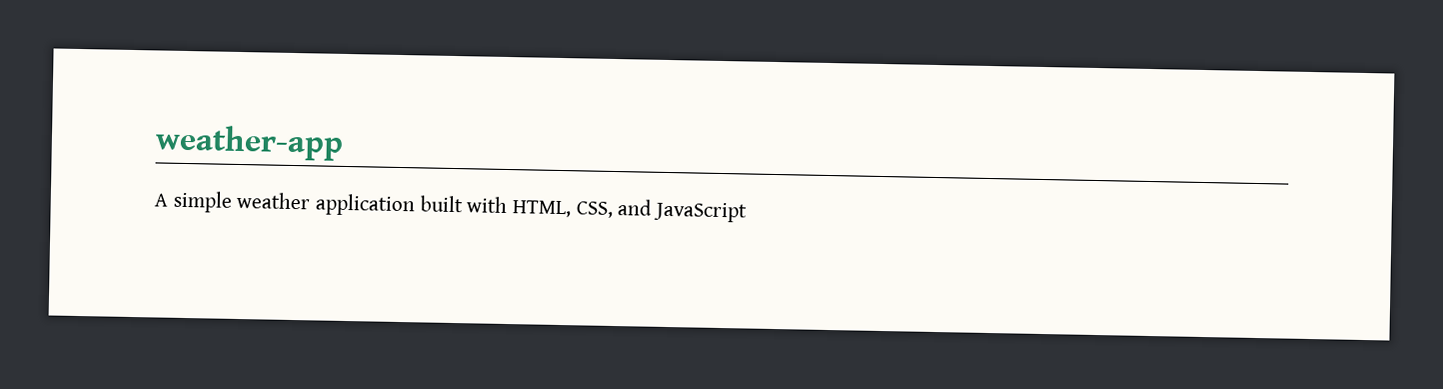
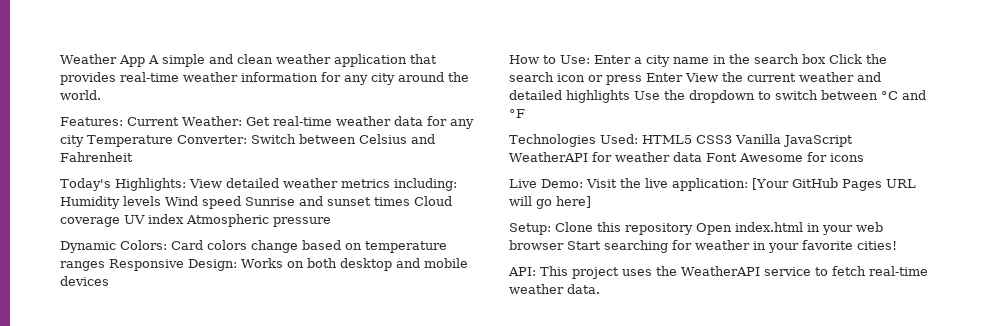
[155,124,344,161] [154,190,748,223] weather-app // A simple weather application built with HTML, CSS, and JavaScript -> [60,54,437,67] [60,72,469,85] [60,90,101,100] [60,116,474,129] [60,134,435,147] [60,152,133,162] [60,178,457,191] [60,196,452,209] [60,214,331,227] [60,240,447,253] [60,258,468,271] [60,276,109,286] [509,54,887,67] [509,72,881,85] [509,90,926,103] [509,109,525,118] [509,134,853,147] [509,152,864,162] [509,178,916,191] [509,196,591,209] [509,222,883,235] [509,240,897,253] [508,266,928,279] [509,284,600,294] Weather App A simple and clean weather application that provides real-time weather information for any city around the world. // Features: Current Weather: Get real-time weather data for any city Temperature Converter: Switch between Celsius and Fahrenheit // Today's Highlights: View detailed weather metrics including: Humidity levels Wind speed Sunrise and sunset times Cloud coverage UV index Atmospheric pressure // Dynamic Colors: Card colors change based on temperature ranges Responsive Design: Works on both desktop and mobile devices // How to Use: Enter a city name in the search box Click the search icon or press Enter View the current weather and detailed highlights Use the dropdown to switch between °C and °F // Technologies Used: HTML5 CSS3 Vanilla JavaScript WeatherAPI for weather data Font Awesome for icons // Live Demo: Visit the live application: [Your GitHub Pages URL will go here] // Setup: Clone this repository Open index.html in your web browser Start searching for weather in your favorite cities! // API: This project uses the WeatherAPI service to fetch real-time weather data.

